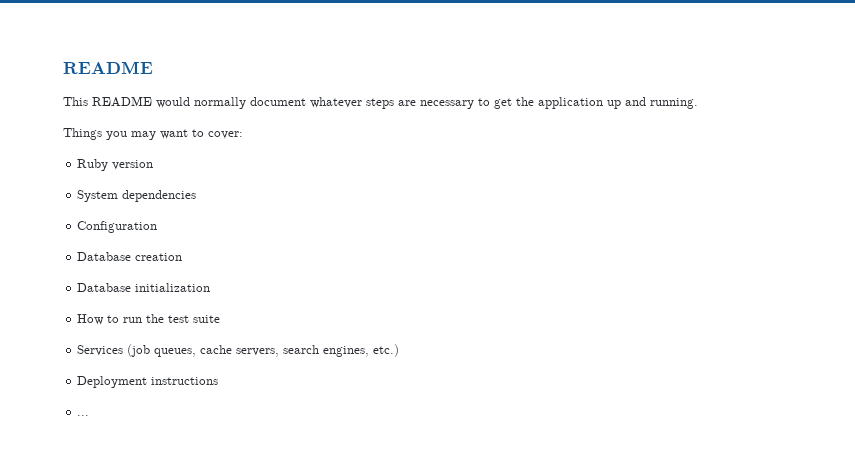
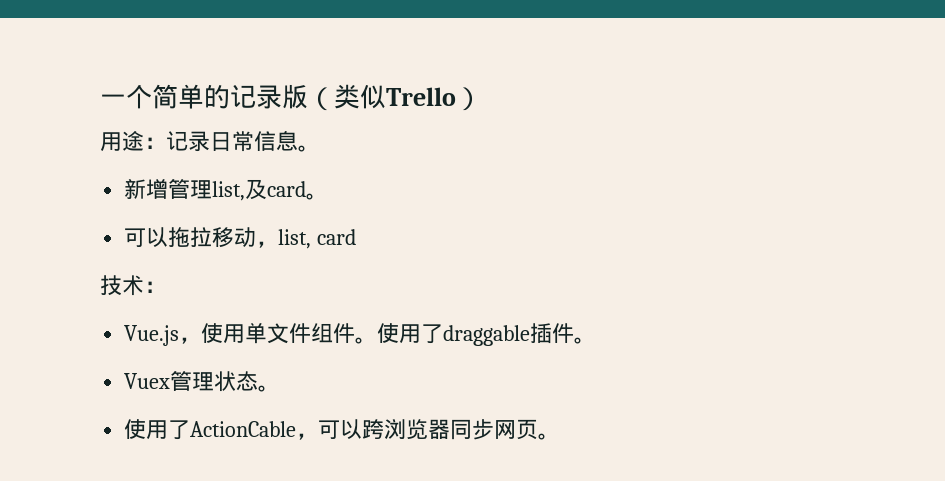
[63,61,153,74] [63,96,698,109] [63,128,243,140] [77,159,154,171] [77,190,197,202] [77,221,158,233] [77,252,183,261] [77,283,211,292] [77,314,221,325] [77,344,400,357] [77,376,219,388] [77,415,90,416] README // This README would normally document whatever steps are necessary to get the application up and running. // Things you may want to cover: // Ruby version // System dependencies // Configuration // Database creation // Database initialization // How to run the test suite // Services (job queues, cache servers, search engines, etc.) // Deployment instructions // ... -> [100,84,482,111] [100,130,320,152] [124,179,329,201] [124,227,357,249] [100,275,166,296] [124,323,597,346] [124,371,281,392] [124,419,561,440] 一个简单的记录版（类似Trello） // 用途：记录日常信息。 // 新增管理list,及card。 // 可以拖拉移动，list, card // 技术： // Vue.js，使用单文件组件。使用了draggable插件。 // Vuex管理状态。 // 使用了ActionCable，可以跨浏览器同步网页。

